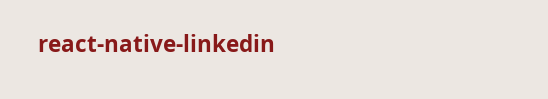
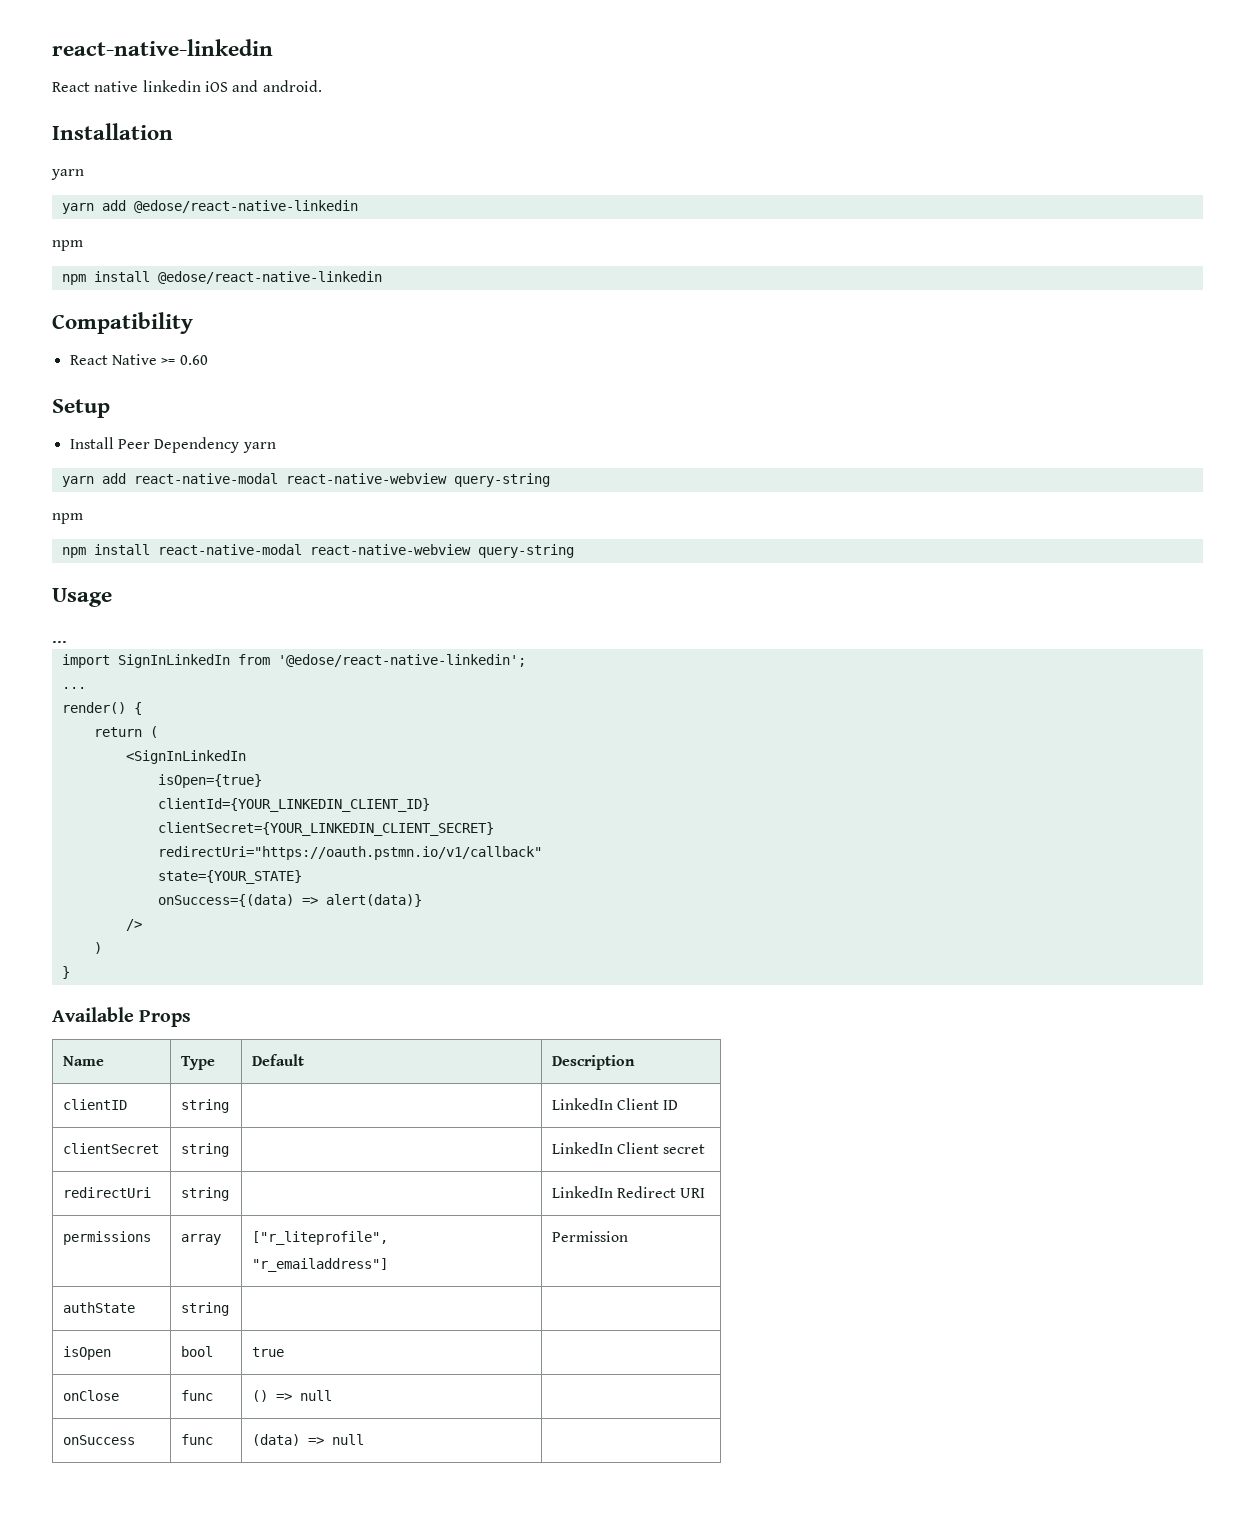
(275, 43) none -> [52,80,322,92] [52,123,173,140] [51,169,84,180] [61,200,358,214] [52,240,83,251] [61,271,382,285] [52,312,193,334] [69,354,208,365] [52,399,110,418] [69,437,276,453] [61,473,550,487] [52,513,83,524] [61,544,574,558] [52,588,112,607] [52,641,67,643] [61,654,526,668] [61,687,86,689] [61,702,142,715] [93,726,158,738] [125,750,246,764] [157,774,262,788] [157,798,430,812] [157,822,494,836] [157,846,542,860] [157,870,302,884] [157,894,422,907] [125,919,142,931] [93,942,102,954] [61,966,70,979] [52,1007,192,1027] [62,1056,104,1066] [180,1056,215,1070] [251,1054,304,1066] [551,1055,635,1070] [62,1099,127,1110] [180,1099,229,1113] [551,1098,679,1110] [62,1143,159,1154] [180,1143,229,1157] [551,1142,706,1154] [62,1187,151,1198] [180,1187,229,1201] [551,1186,706,1198] [62,1231,151,1245] [180,1234,221,1245] [251,1231,388,1245] [251,1258,388,1272] [551,1231,628,1242] [62,1302,135,1313] [180,1302,229,1316] [62,1346,111,1360] [180,1346,213,1357] [251,1347,284,1357] [62,1390,119,1401] [180,1390,213,1401] [251,1390,332,1402] [62,1435,135,1445] [180,1434,213,1445] [251,1434,364,1446] // React native linkedin iOS and android. // Installation // yarn // yarn add @edose/react-native-linkedin // npm // npm install @edose/react-native-linkedin // Compatibility // React Native >= 0.60 // Setup // Install Peer Dependency yarn // yarn add react-native-modal react-native-webview query-string // npm // npm install react-native-modal react-native-webview query-string // Usage // ... // import SignInLinkedIn from '@edose/react-native-linkedin'; // ... // render() { // return ( // <SignInLinkedIn // isOpen={true} // clientId={YOUR_LINKEDIN_CLIENT_ID} // clientSecret={YOUR_LINKEDIN_CLIENT_SECRET} // redirectUri="https://oauth.pstmn.io/v1/callback" // state={YOUR_STATE} // onSuccess={(data) => alert(data)} // /> // ) // } // Available Props // Name | Type | Default | Description // clientID | string | | LinkedIn Client ID // clientSecret | string | | LinkedIn Client secret // redirectUri | string | | LinkedIn Redirect URI // permissions | array | ["r_liteprofile", "r_emailaddress"] | Permission // authState | string | | // isOpen | bool | true | // onClose | func | () => null | // onSuccess | func | (data) => null |

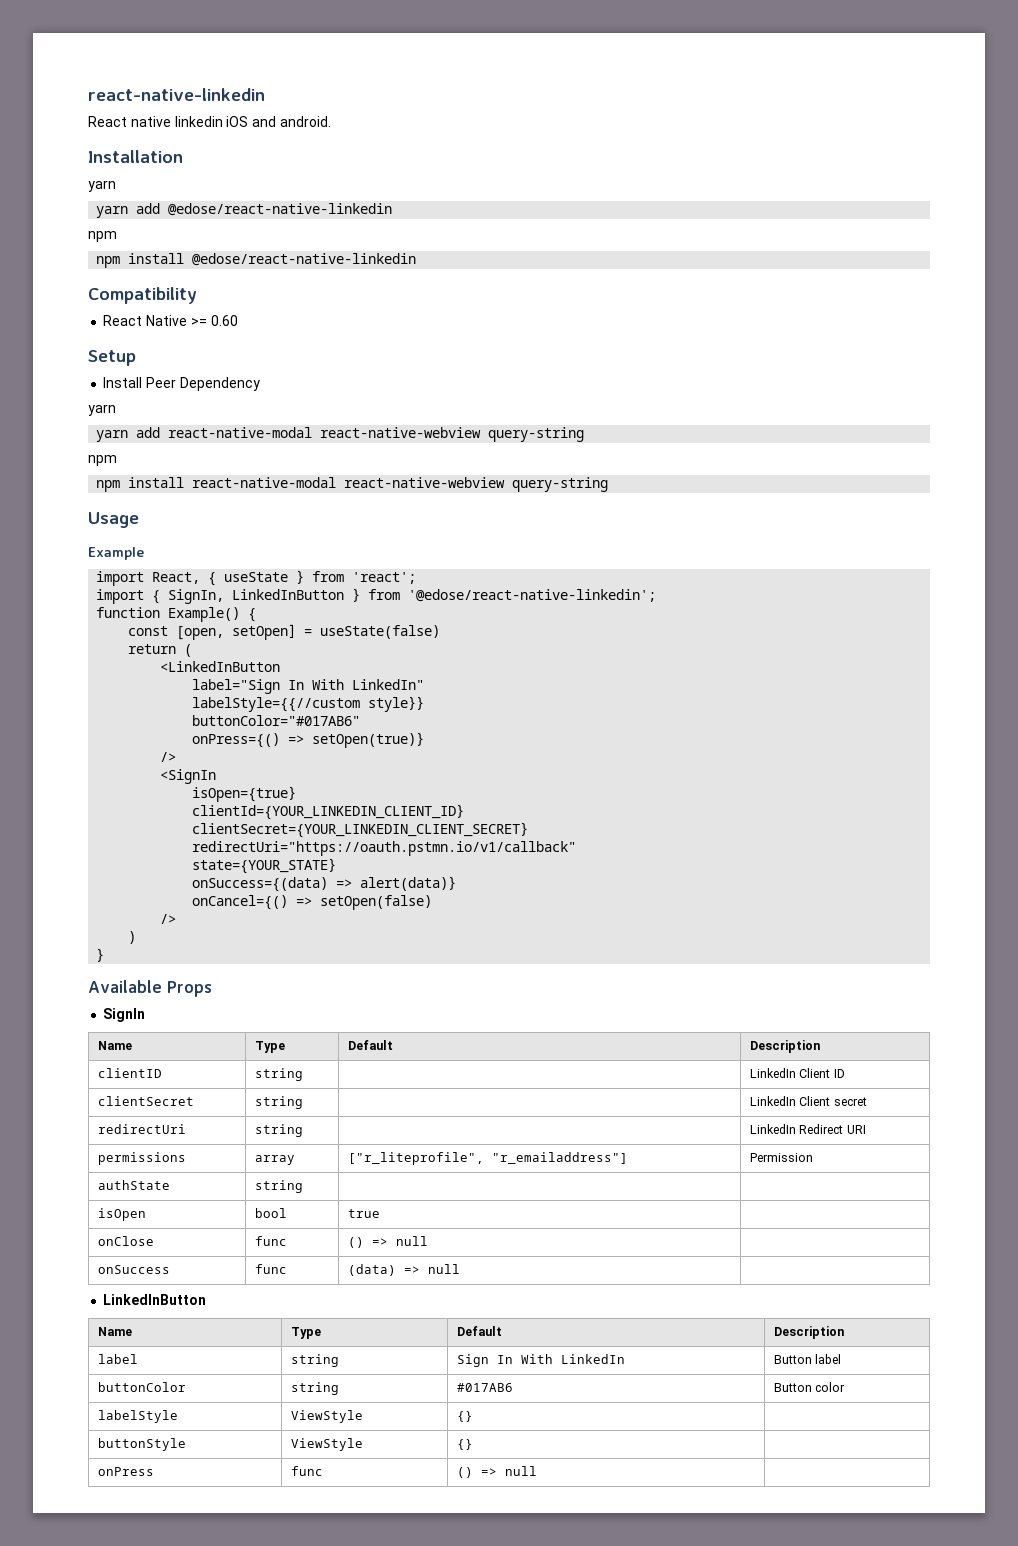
(240, 445) none -> (260, 384) //
[52,641,67,643] [61,654,526,668] [61,687,86,689] [61,702,142,715] [93,726,158,738] [125,750,246,764] ... // import SignInLinkedIn from '@edose/react-native-linkedin'; // ... // render() { // return ( // <SignInLinkedIn -> [88,547,144,560] [96,570,417,586] [96,588,657,604] [96,607,257,622] [128,624,441,640] [128,644,193,657] [160,661,281,672] [192,679,425,694] [192,696,425,712] [192,715,361,726] [192,732,425,748] [160,752,177,762] [160,769,217,784] Example // import React, { useState } from 'react'; // import { SignIn, LinkedInButton } from '@edose/react-native-linkedin'; // function Example() { // const [open, setOpen] = useState(false) // return ( // <LinkedInButton // label="Sign In With LinkedIn" // labelStyle={{//custom style}} // buttonColor="#017AB6" // onPress={() => setOpen(true)} // /> // <SignIn
(422, 900) none -> [192,895,433,910] // onCancel={() => setOpen(false)
(192, 1018) none -> [103,1008,146,1022] // SignIn
(364, 1439) none -> [103,1294,207,1305] [97,1327,132,1336] [290,1327,321,1339] [456,1326,502,1336] [773,1326,844,1339] [97,1354,138,1364] [290,1354,339,1367] [456,1354,625,1367] [773,1354,842,1364] [97,1382,186,1392] [290,1382,339,1395] [456,1383,513,1392] [773,1382,846,1392] [97,1410,178,1423] [290,1410,363,1423] [456,1411,473,1422] [97,1438,186,1451] [290,1438,363,1451] [456,1439,473,1450] [97,1467,154,1476] [290,1466,323,1476] [456,1466,537,1478] // LinkedInButton // Name | Type | Default | Description // label | string | Sign In With LinkedIn | Button label // buttonColor | string | #017AB6 | Button color // labelStyle | ViewStyle | {} | // buttonStyle | ViewStyle | {} | // onPress | func | () => null |

